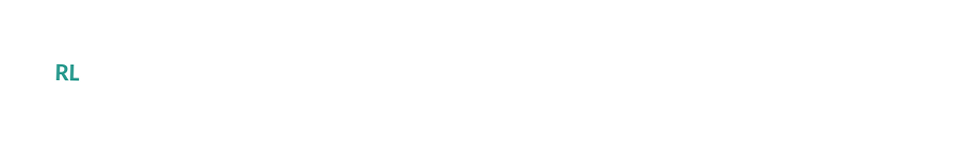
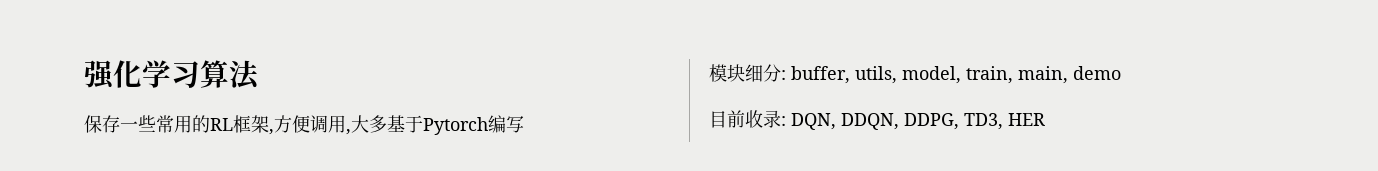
[54,64,81,81] RL -> [84,60,260,90] [84,115,524,135] [709,64,1121,84] [709,110,1045,130] 强化学习算法 // 保存一些常用的RL框架,方便调用,大多基于Pytorch编写 // 模块细分: buffer, utils, model, train, main, demo // 目前收录: DQN, DDQN, DDPG, TD3, HER

